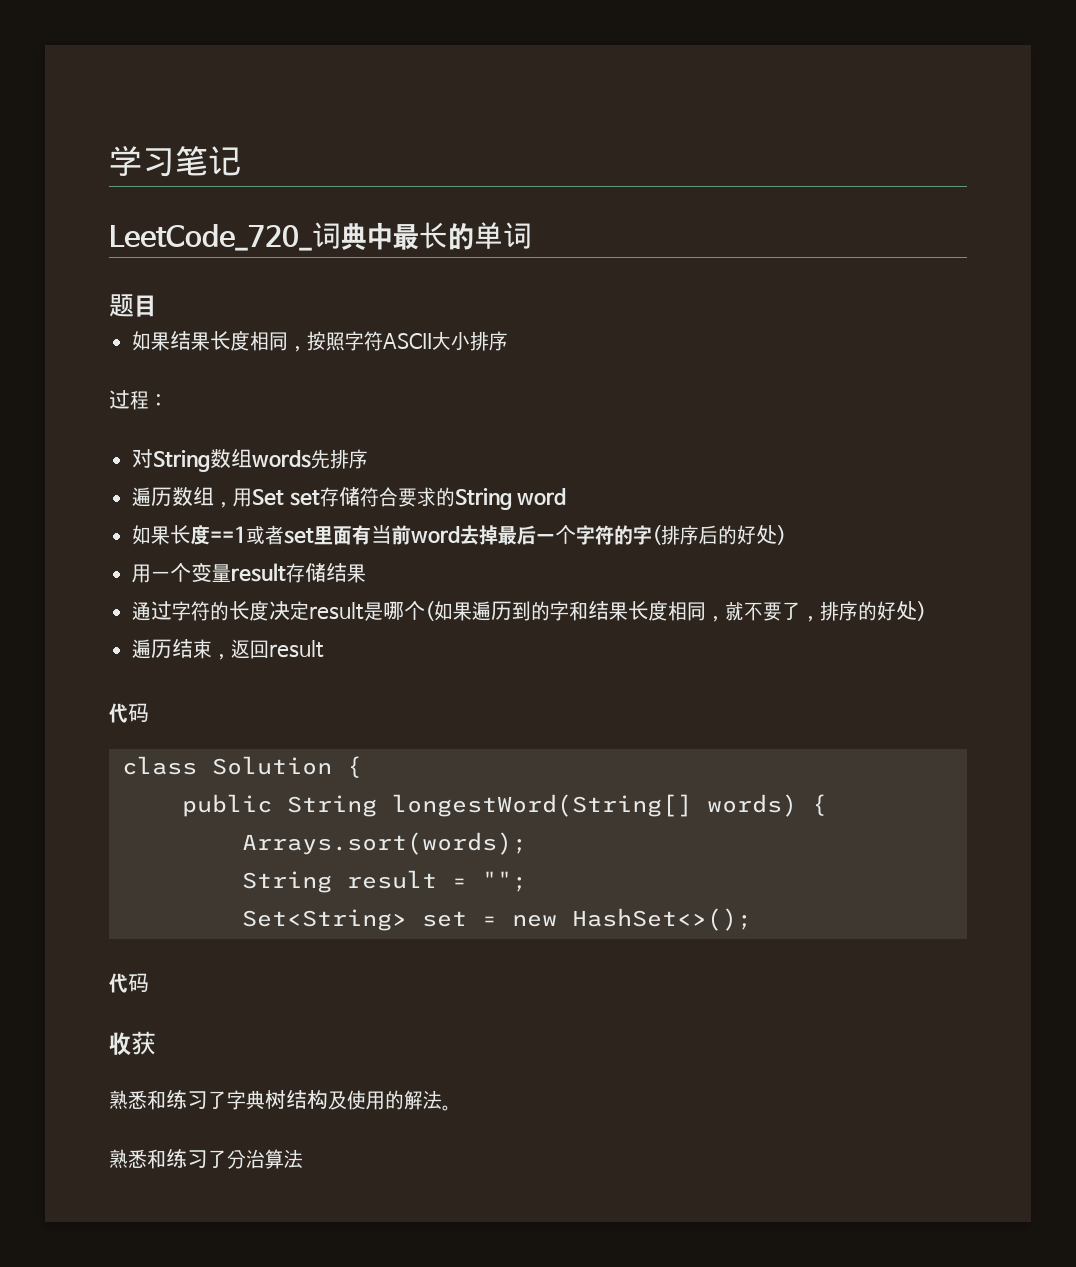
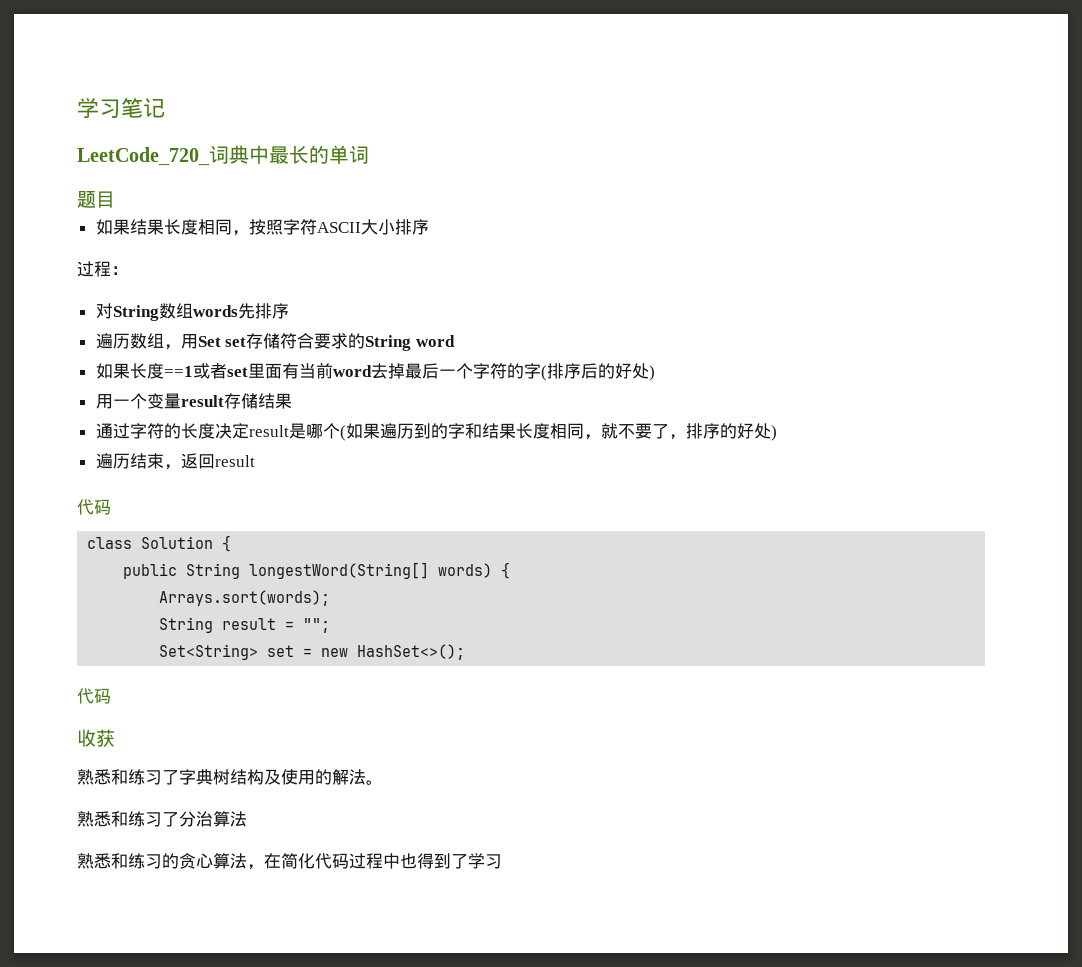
(303, 1159) none -> [77,853,502,870] // 熟悉和练习的贪心算法，在简化代码过程中也得到了学习

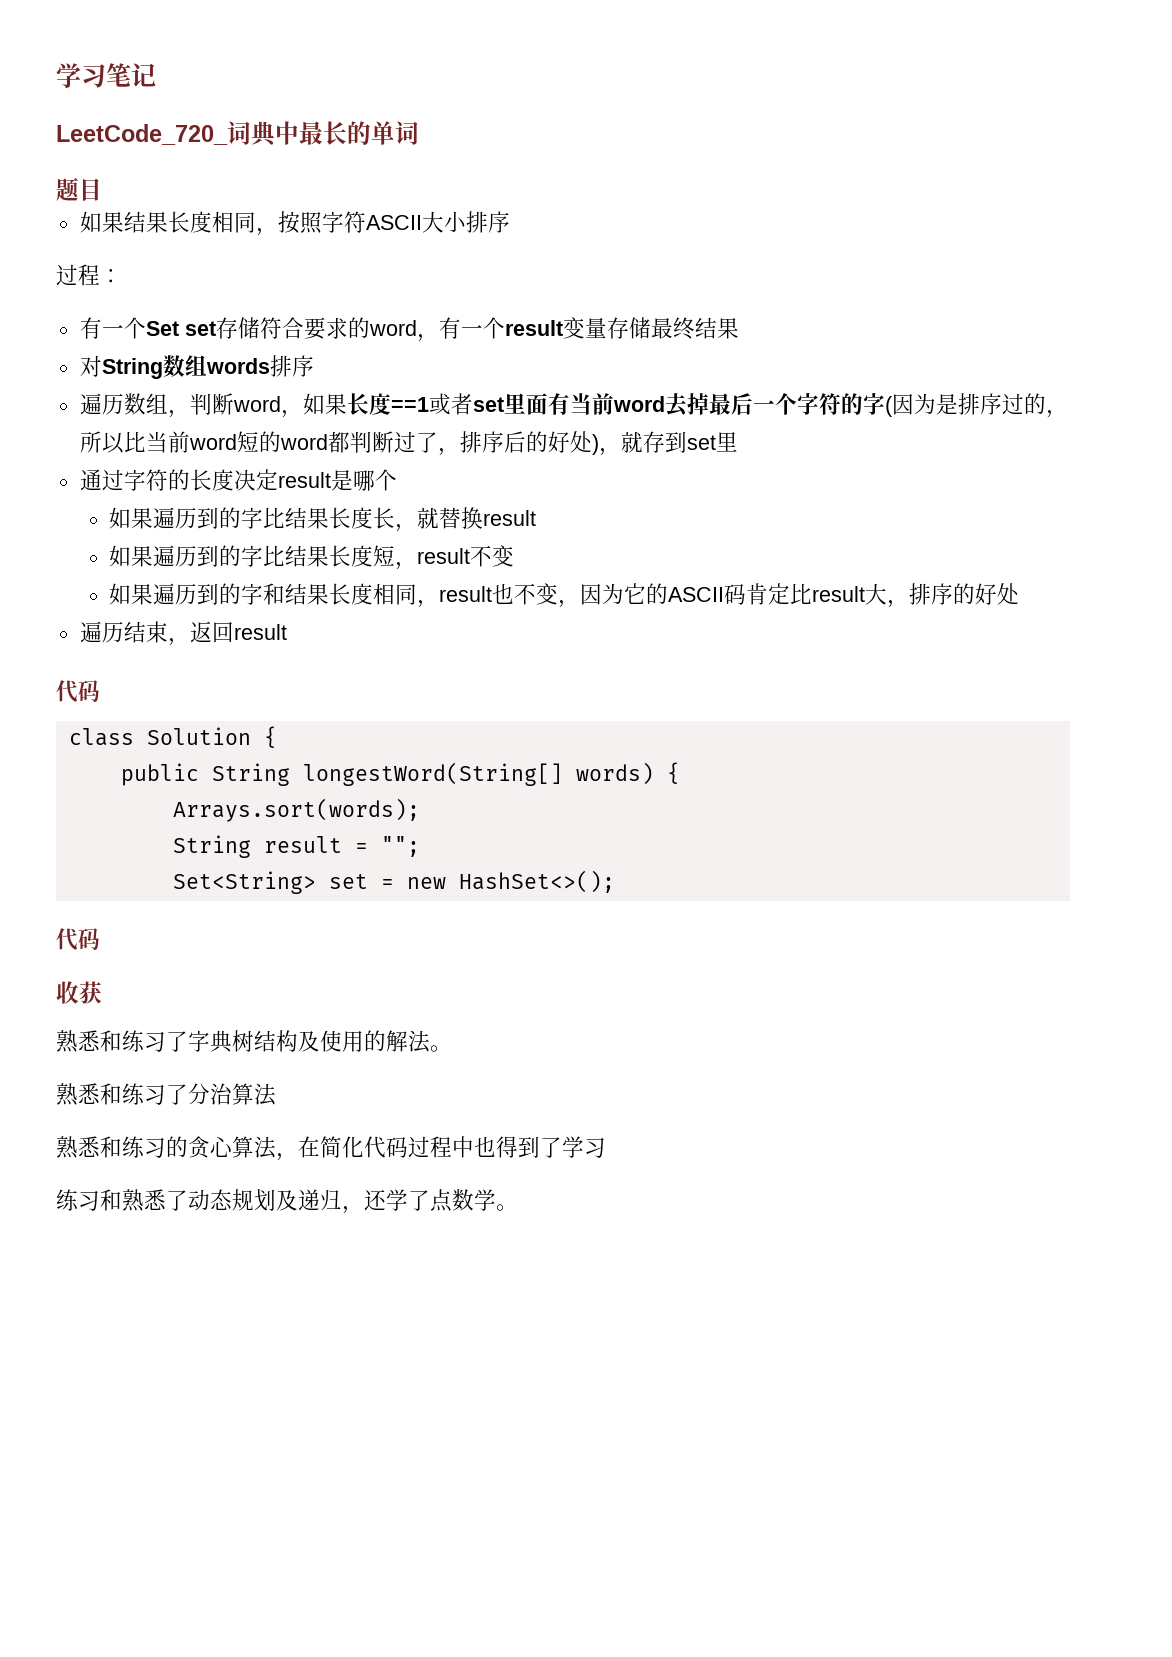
[95,303,289,321] [95,333,198,350] 对String数组words先排序 // 遍历数组，用 -> [79,317,146,339] 有一个
[365,335,455,351] String word // -> [368,317,739,342] [79,355,314,379] [79,393,303,418] word，有一个result变量存储最终结果 // 对String数组words排序 // 遍历数组，判断word，
(547, 373) none -> [891,393,1068,418] [79,431,460,456] 因为是排序过的，所以比当前word短的word都判断过了，
[95,393,292,409] // 用一个变量result存储结果 -> [598,431,738,456] ，就存到set里
[339,425,346,441] ( -> [109,507,537,532] [109,545,515,570] // 如果遍历到的字比结果长度长，就替换result // 如果遍历到的字比结果长度短，result不变 //
[600,423,669,439] 就不要了 -> [439,583,888,608] result也不变，因为它的ASCII码肯定比result大
[770,425,777,441] ) -> (1020, 594) none
(502, 861) none -> [56,1189,518,1214] // 练习和熟悉了动态规划及递归，还学了点数学。

